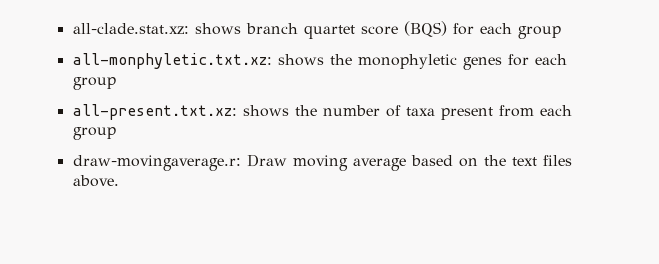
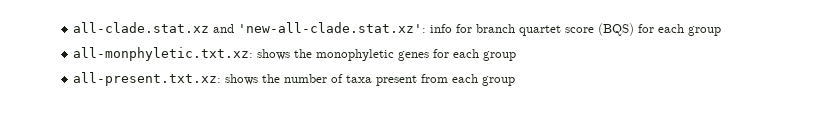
[72,23,241,35] all-clade.stat.xz: shows -> [73,22,473,33] all-clade.stat.xz and 'new-all-clade.stat.xz': info for
[72,154,572,171] [72,175,119,187] // draw-movingaverage.r: Draw moving average based on the text files above. -> (516, 81) none

